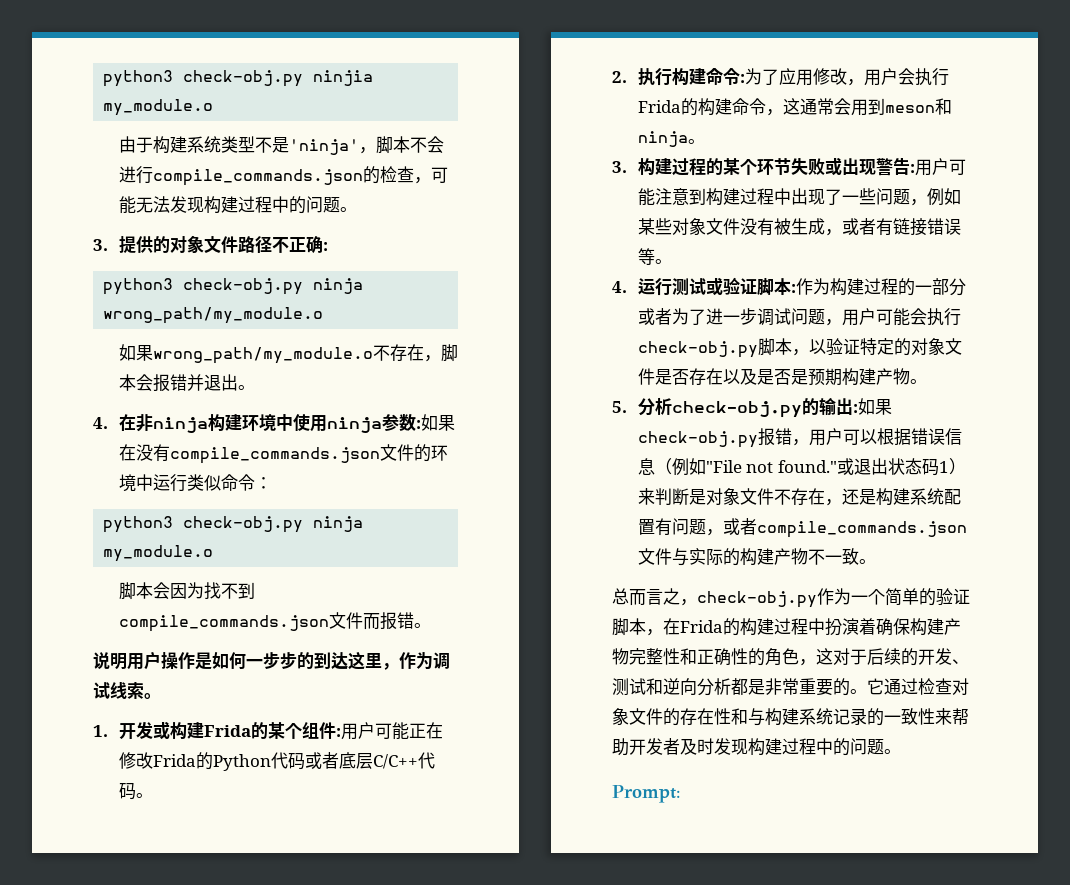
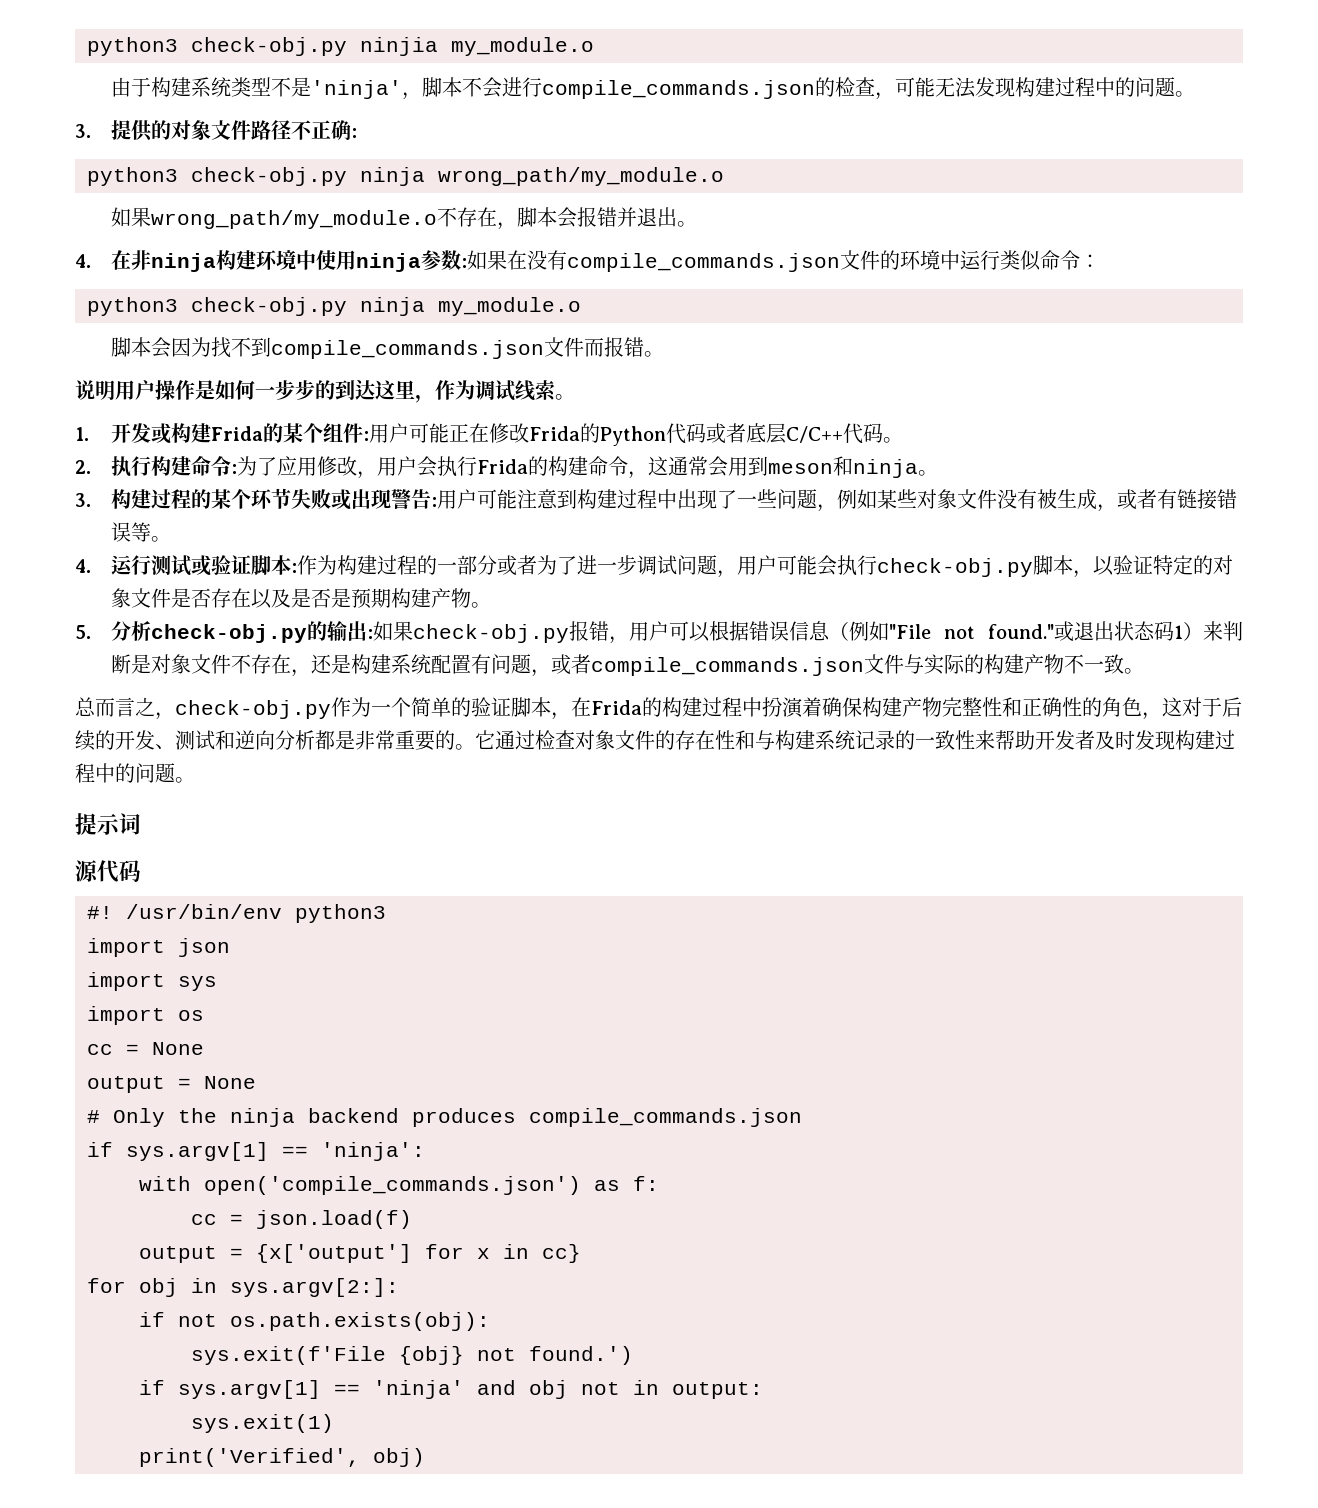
[612,785,681,803] Prompt: -> [75,813,141,835] [75,860,141,883] [87,904,386,923] [87,938,230,957] [87,972,217,991] [87,1006,204,1025] [87,1042,204,1055] [87,1076,256,1093] [87,1108,802,1127] [87,1142,425,1161] [139,1176,659,1195] [191,1210,412,1229] [139,1244,581,1263] [87,1278,399,1297] [139,1312,490,1331] [191,1346,633,1365] [139,1380,763,1399] [191,1414,334,1433] [139,1448,425,1467] 提示词 // 源代码 // #! /usr/bin/env python3 // import json // import sys // import os // cc = None // output = None // # Only the ninja backend produces compile_commands.json // if sys.argv[1] == 'ninja': // with open('compile_commands.json') as f: // cc = json.load(f) // output = {x['output'] for x in cc} // for obj in sys.argv[2:]: // if not os.path.exists(obj): // sys.exit(f'File {obj} not found.') // if sys.argv[1] == 'ninja' and obj not in output: // sys.exit(1) // print('Verified', obj)

